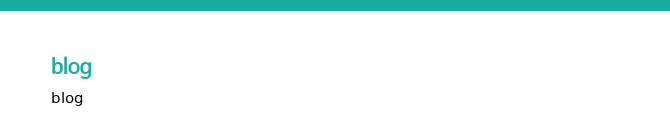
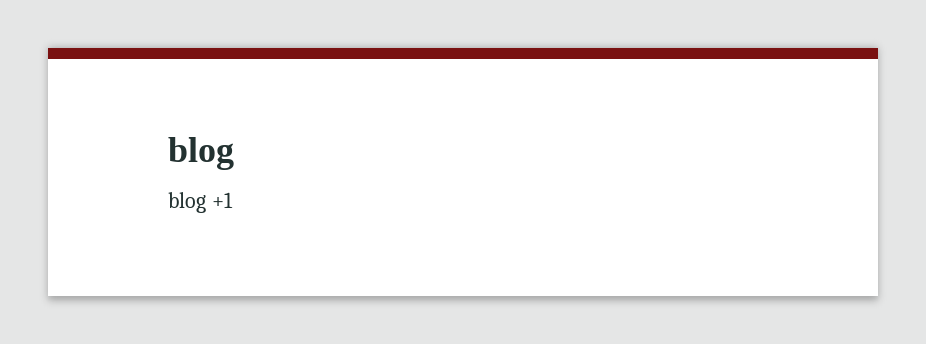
(84, 99) none -> [211,192,233,208] +1

